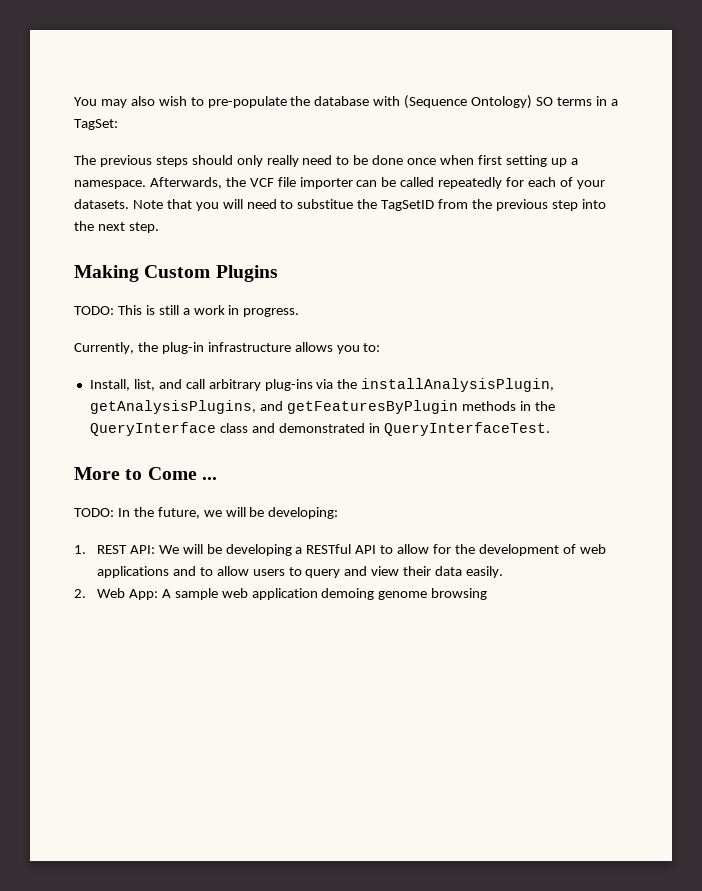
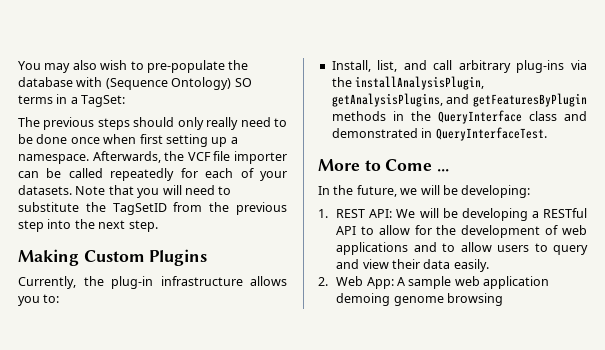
[297,199,354,209] substitue -> [18,202,79,212] substitute
[74,305,300,317] // TODO: This is still a work in progress. -> (208, 257) none
[74,508,114,517] TODO: -> (450, 170) none

